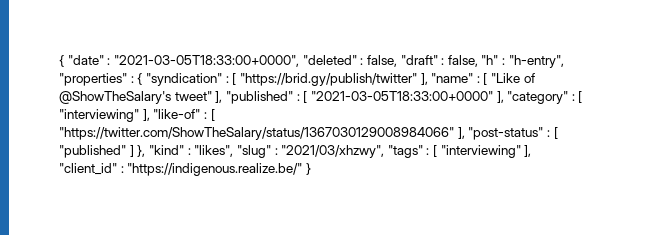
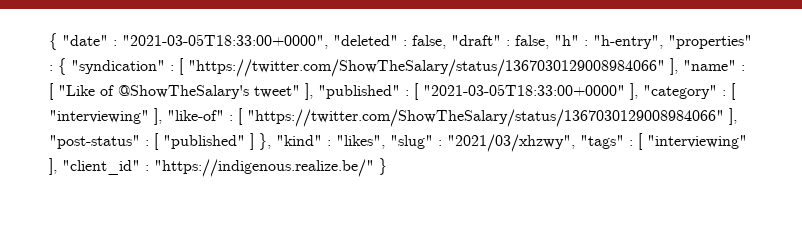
[239,73,417,86] "https://brid.gy/publish/twitter" -> [188,59,665,77] "https://twitter.com/ShowTheSalary/status/1367030129008984066"

